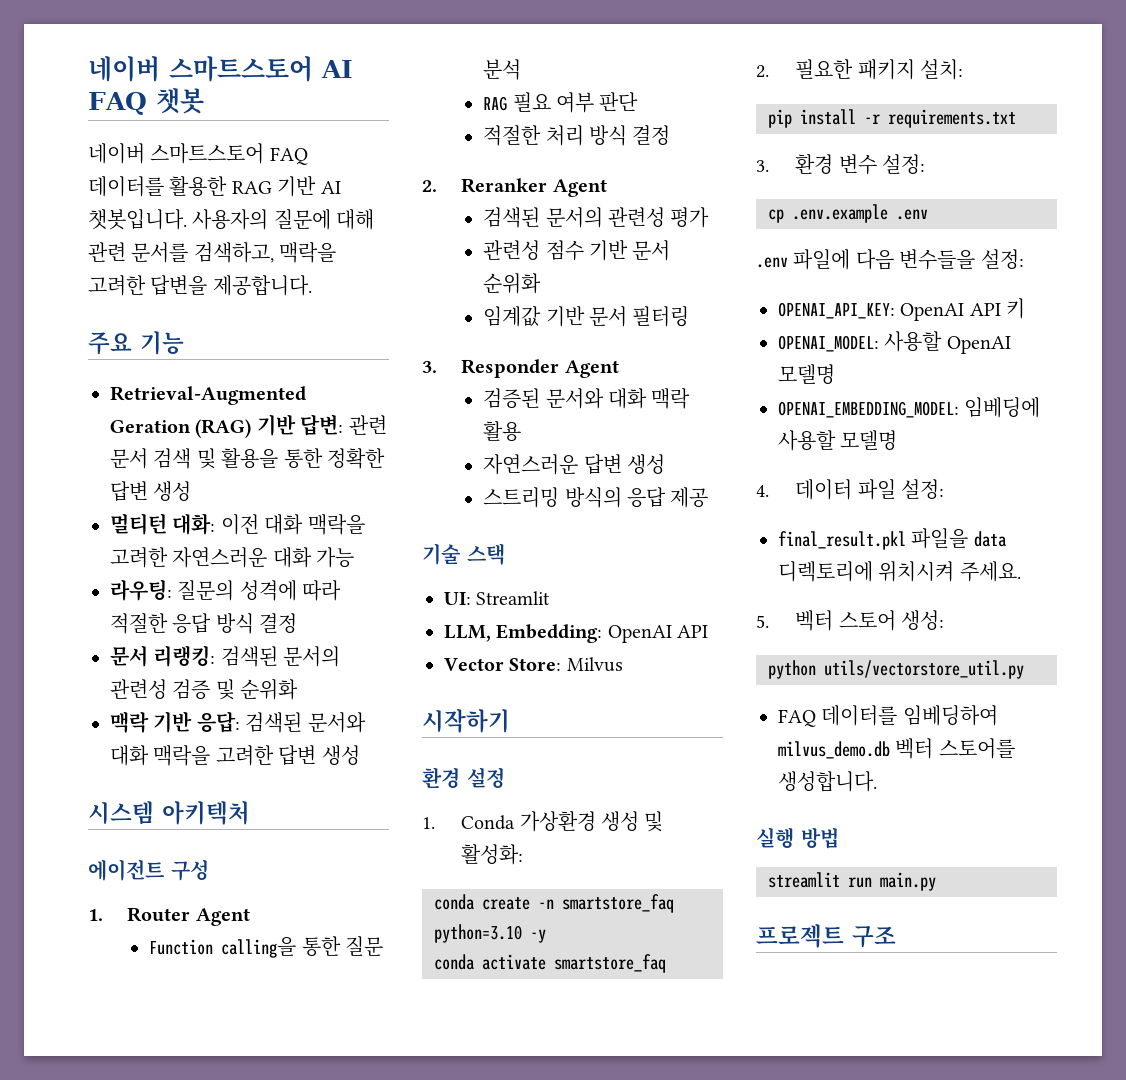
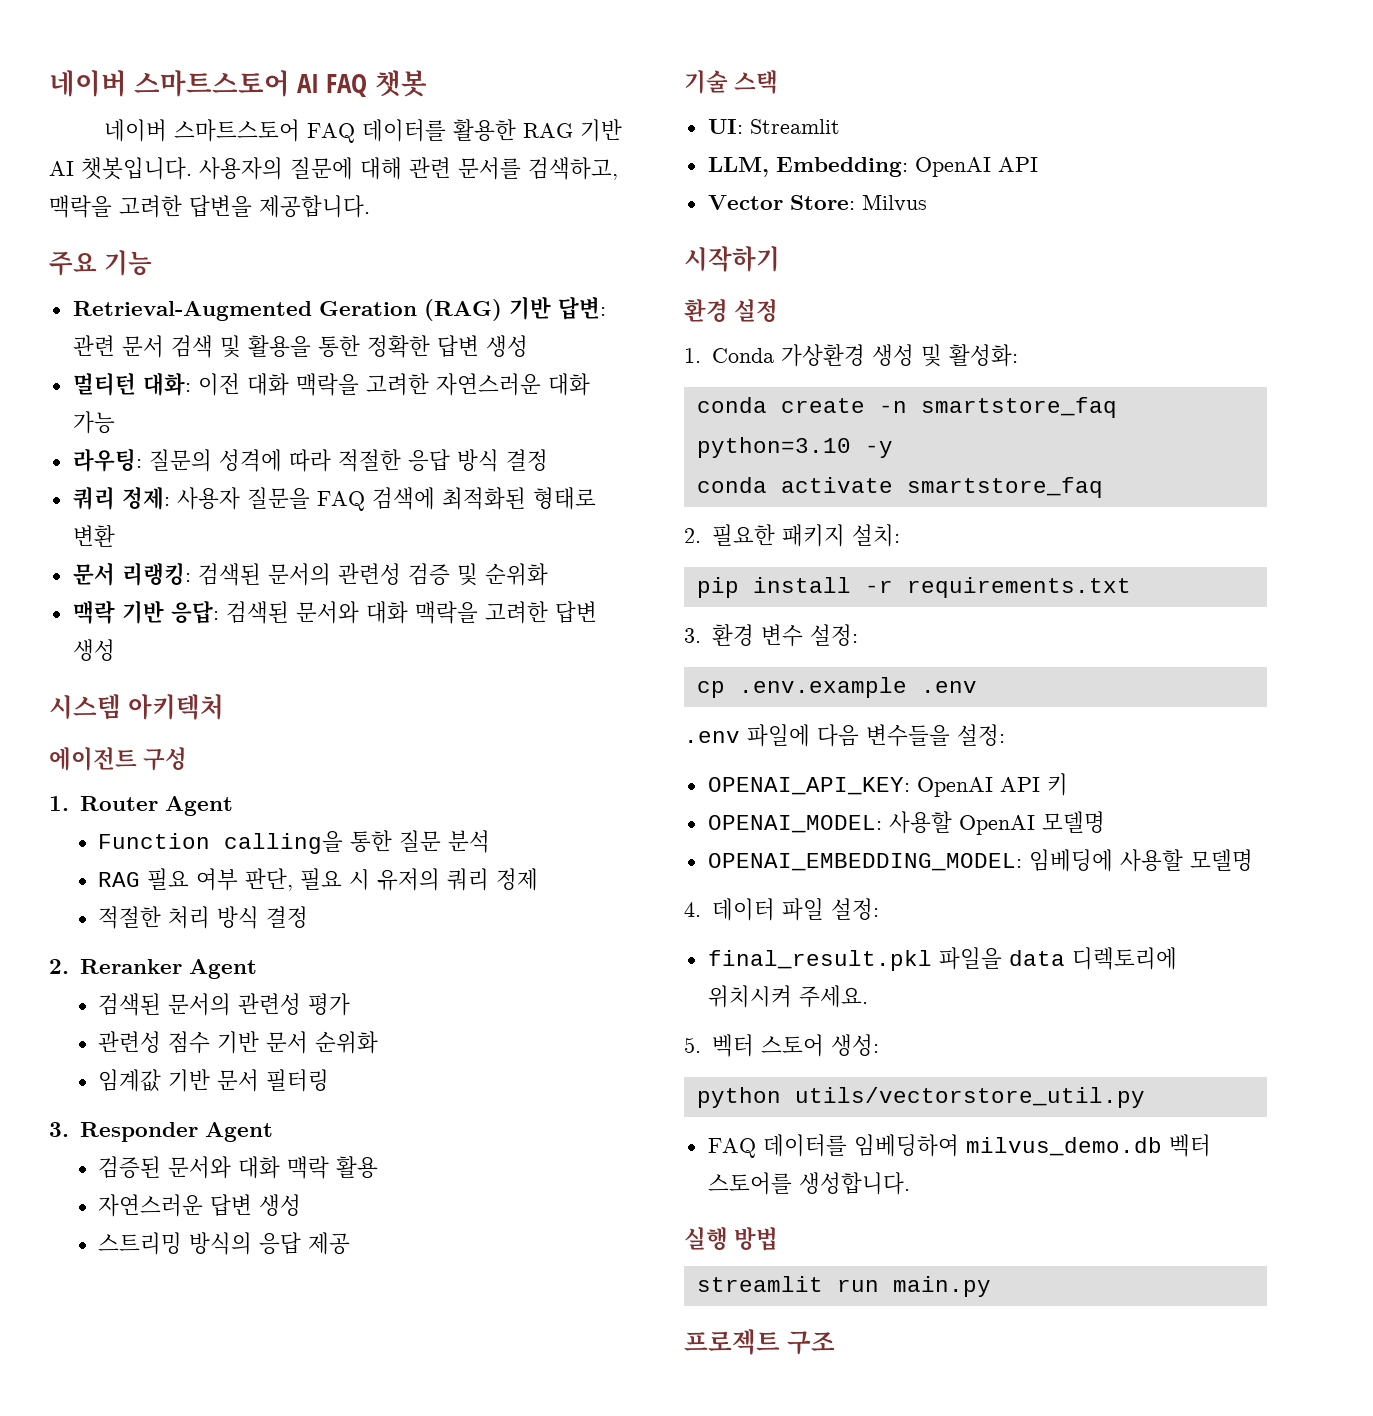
(298, 623) none -> [72,487,596,511] [72,525,115,547] // 쿼리 정제: 사용자 질문을 FAQ 검색에 최적화된 형태로 변환
[599,92,639,111] 판단 -> [244,868,538,891] 판단, 필요 시 유저의 쿼리 정제

